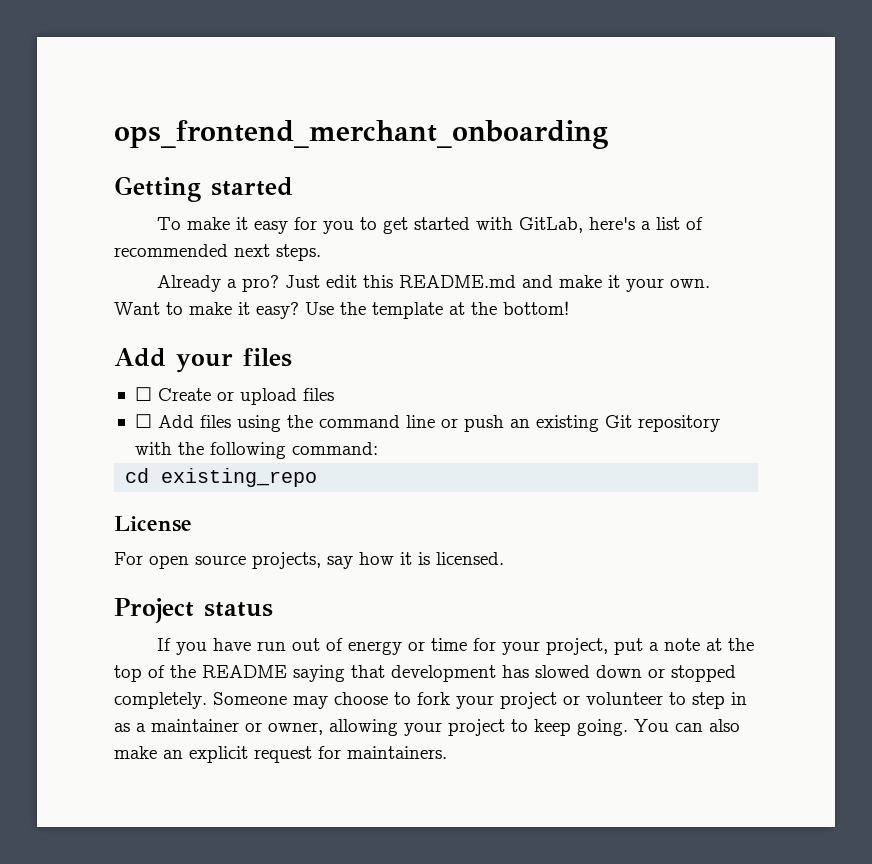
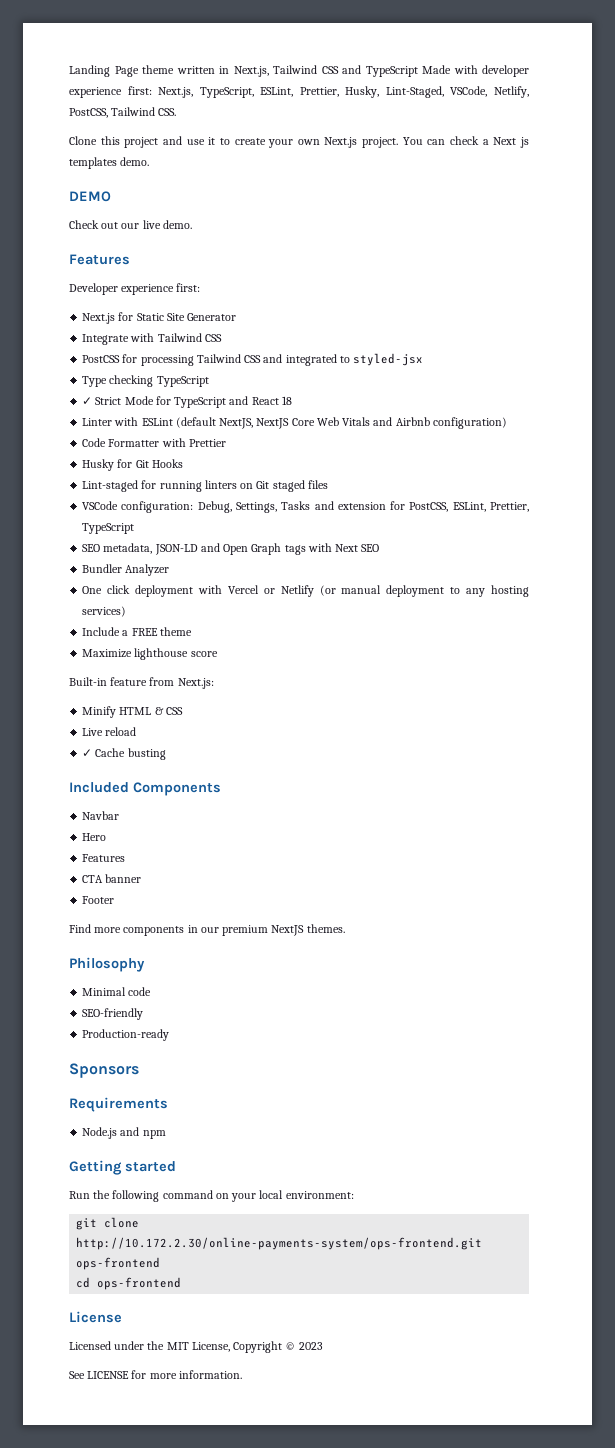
[114,120,608,149] [114,176,293,202] [156,217,703,234] [114,244,321,261] [156,275,710,292] [114,301,569,319] [114,348,292,373] [134,387,334,405] [134,414,720,432] [134,442,378,459] ops_frontend_merchant_onboarding // Getting started // To make it easy for you to get started with GitLab, here's a list of recommended next steps. // Already a pro? Just edit this README.md and make it your own. Want to make it easy? Use the template at the bottom! // Add your files // ☐ Create or upload files // ☐ Add files using the command line or push an existing Git repository with the following command: -> [69,65,529,77] [69,86,529,98] [69,107,177,118] [69,136,529,148] [69,157,150,169] [69,191,111,202] [69,220,192,229] [69,254,130,265] [69,283,201,295] [82,312,237,324] [82,333,222,345] [82,353,424,366] [82,375,209,387] [82,396,292,408] [82,417,507,429] [82,438,226,447] [82,459,183,471] [82,480,328,492] [82,501,529,513] [82,523,135,534] [82,543,380,555] [82,564,170,576] [82,585,529,597] [82,606,127,617] [82,627,192,636] [82,648,218,660] [69,677,214,689] [82,706,183,718] [82,727,137,736] [82,748,166,760] [69,782,221,796] [82,811,120,820] [82,833,107,841] [82,854,126,862] [82,874,142,883] [82,896,115,904] [69,924,345,936] [69,957,145,972] [82,987,152,996] [82,1008,144,1020] [82,1029,170,1041] [69,1063,139,1078] [69,1097,168,1112] [82,1127,166,1139] [69,1160,176,1175] [69,1190,354,1202] [76,1217,140,1230] [76,1237,483,1250] [76,1257,161,1270] Landing Page theme written in Next.js, Tailwind CSS and TypeScript Made with developer experience first: Next.js, TypeScript, ESLint, Prettier, Husky, Lint-Staged, VSCode, Netlify, PostCSS, Tailwind CSS. // Clone this project and use it to create your own Next.js project. You can check a Next js templates demo. // DEMO // Check out our live demo. // Features // Developer experience first: // Next.js for Static Site Generator // Integrate with Tailwind CSS // PostCSS for processing Tailwind CSS and integrated to styled-jsx // Type checking TypeScript // ✓ Strict Mode for TypeScript and React 18 // Linter with ESLint (default NextJS, NextJS Core Web Vitals and Airbnb configuration) // Code Formatter with Prettier // Husky for Git Hooks // Lint-staged for running linters on Git staged files // VSCode configuration: Debug, Settings, Tasks and extension for PostCSS, ESLint, Prettier, TypeScript // SEO metadata, JSON-LD and Open Graph tags with Next SEO // Bundler Analyzer // One click deployment with Vercel or Netlify (or manual deployment to any hosting services) // Include a FREE theme // Maximize lighthouse score // Built-in feature from Next.js: // Minify HTML & CSS // Live reload // ✓ Cache busting // Included Components // Navbar // Hero // Features // CTA banner // Footer // Find more components in our premium NextJS themes. // Philosophy // Minimal code // SEO-friendly // Production-ready // Sponsors // Requirements // Node.js and npm // Getting started // Run the following command on your local environment: // git clone http://10.172.2.30/online-payments-system/ops-frontend.git ops-frontend
[161,468,318,487] existing_repo -> [97,1277,182,1290] ops-frontend
[114,552,504,569] [114,598,273,623] [156,638,754,655] [114,665,736,682] [114,692,747,709] [114,719,740,736] [114,746,447,763] For open source projects, say how it is licensed. // Project status // If you have run out of energy or time for your project, put a note at the top of the README saying that development has slowed down or stopped completely. Someone may choose to fork your project or volunteer to step in as a maintainer or owner, allowing your project to keep going. You can also make an explicit request for maintainers. -> [69,1341,323,1353] [69,1370,242,1379] Licensed under the MIT License, Copyright © 2023 // See LICENSE for more information.

